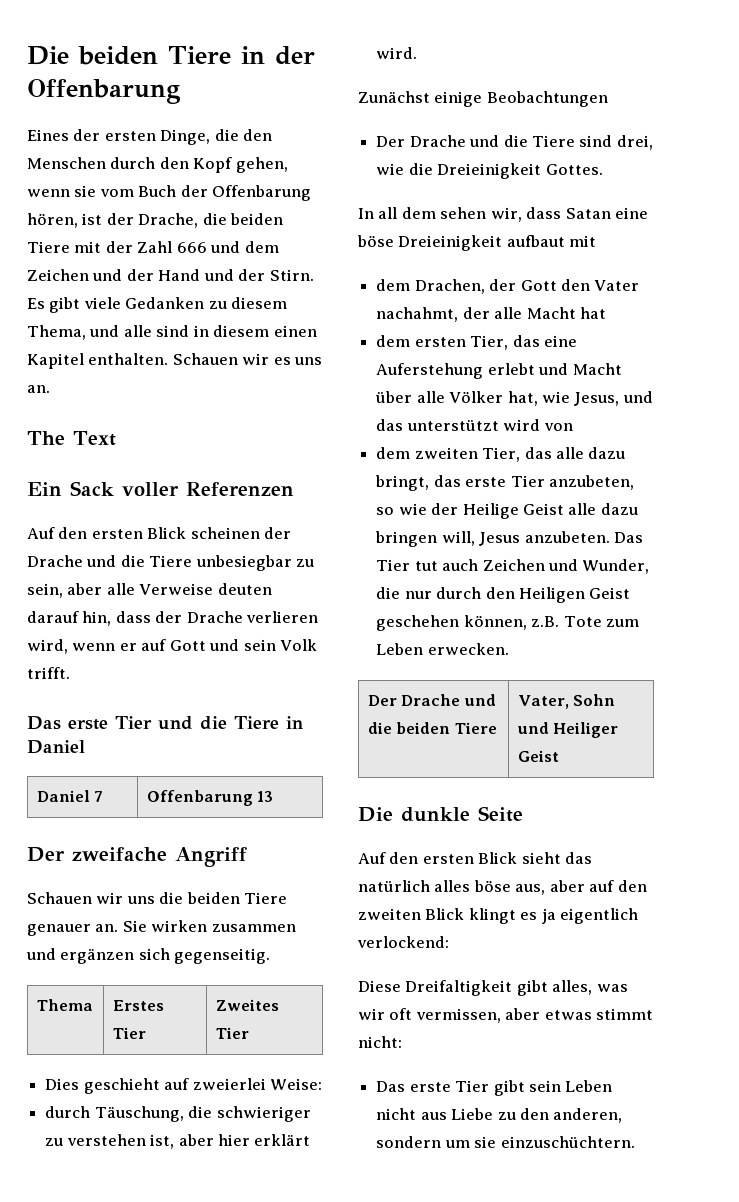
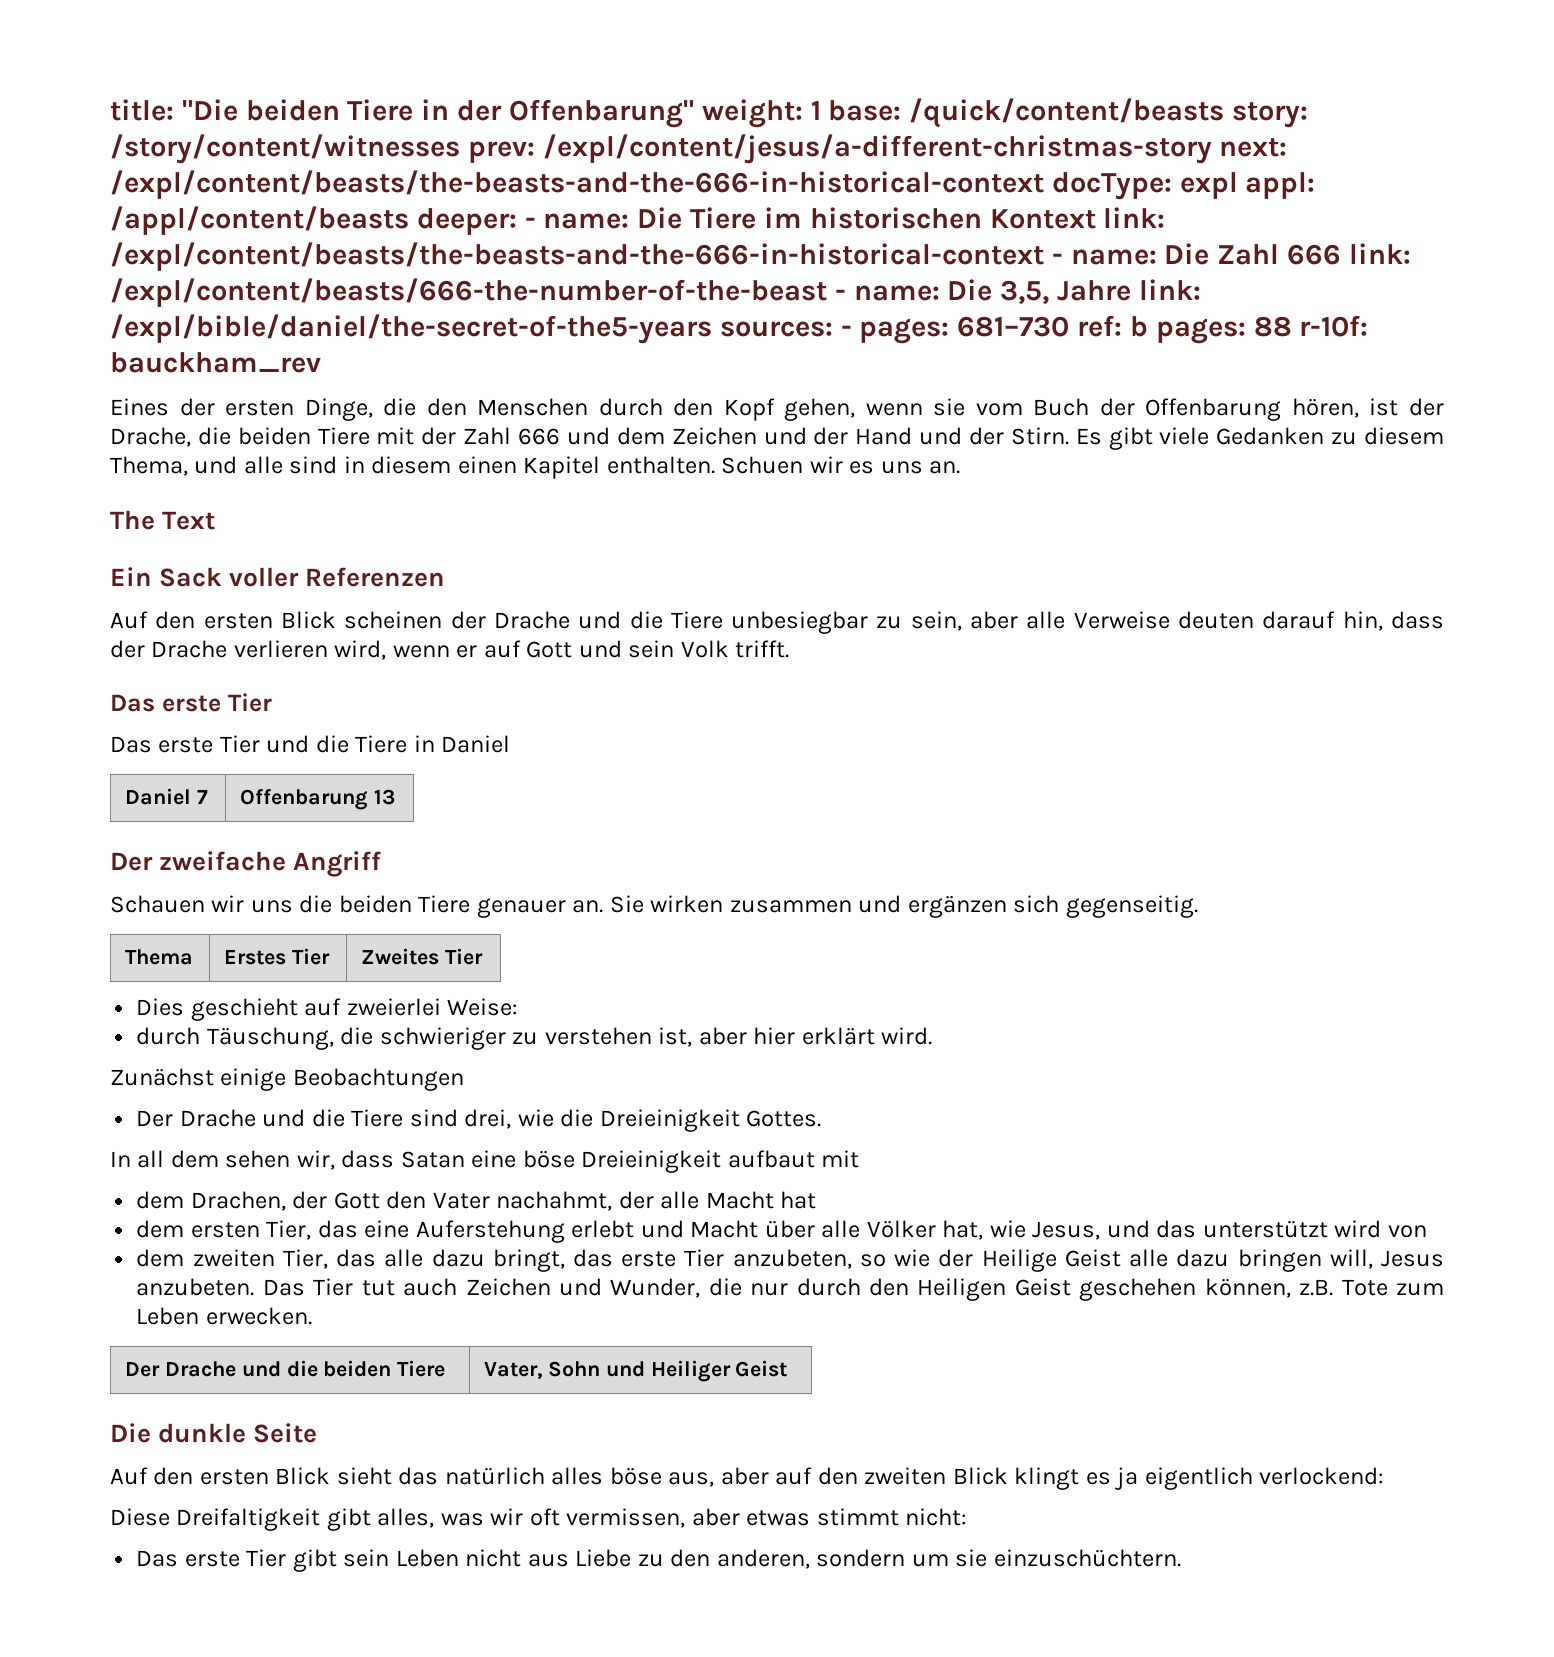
[27,46,69,65] Die -> [110,99,238,121] title: "Die
[27,79,181,104] Offenbarung -> [508,98,1309,128] [110,134,1288,164] [110,170,1316,200] [110,206,1166,235] [110,242,1411,271] [110,278,1201,307] [110,314,1369,344] [110,352,321,373] Offenbarung" weight: 1 base: /quick/content/beasts story: /story/content/witnesses prev: /expl/content/jesus/a-different-christmas-story next: /expl/content/beasts/the-beasts-and-the-666-in-historical-context docType: expl appl: /appl/content/beasts deeper: - name: Die Tiere im historischen Kontext link: /expl/content/beasts/the-beasts-and-the-666-in-historical-context - name: Die Zahl 666 link: /expl/content/beasts/666-the-number-of-the-beast - name: Die 3,5, Jahre link: /expl/bible/daniel/the-secret-of-the5-years sources: - pages: 681–730 ref: b pages: 88 r-10f: bauckham_rev
[172,353,238,365] Schauen -> [721,456,804,474] Schuen
(152, 722) none -> [110,735,260,753] // Das erste Tier

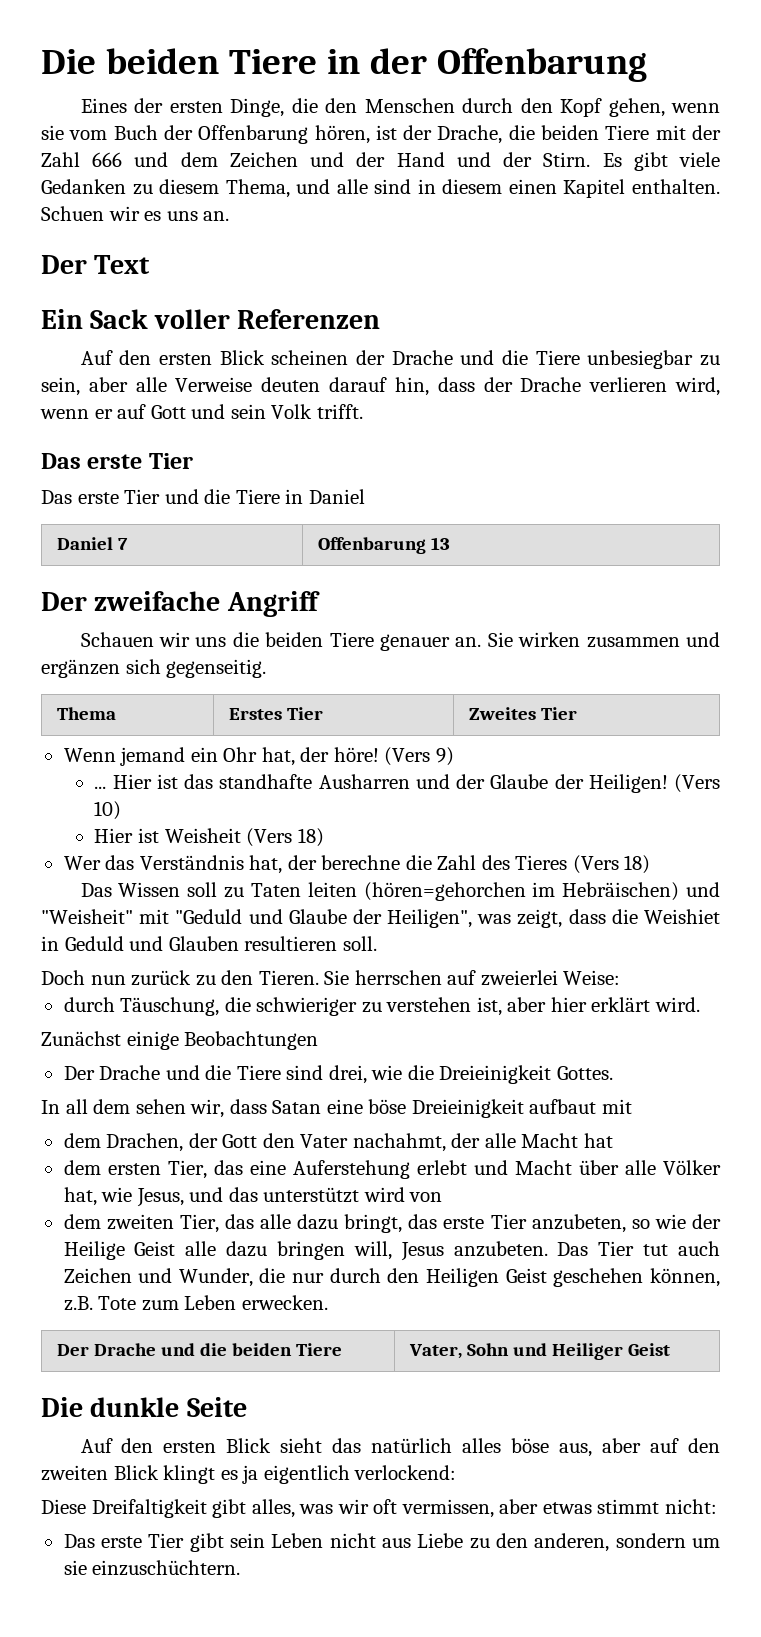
[110,99,238,121] title: "Die -> [41,49,96,74] Die
[508,98,1309,128] [110,134,1288,164] [110,170,1316,200] [110,206,1166,235] [110,242,1411,271] [110,278,1201,307] [110,314,1369,344] [110,352,321,373] Offenbarung" weight: 1 base: /quick/content/beasts story: /story/content/witnesses prev: /expl/content/jesus/a-different-christmas-story next: /expl/content/beasts/the-beasts-and-the-666-in-historical-context docType: expl appl: /appl/content/beasts deeper: - name: Die Tiere im historischen Kontext link: /expl/content/beasts/the-beasts-and-the-666-in-historical-context - name: Die Zahl 666 link: /expl/content/beasts/666-the-number-of-the-beast - name: Die 3,5, Jahre link: /expl/bible/daniel/the-secret-of-the5-years sources: - pages: 681–730 ref: b pages: 88 r-10f: bauckham_rev -> [436,48,647,82] Offenbarung
[110,510,155,530] The -> [41,255,87,274] Der
[136,998,298,1021] Dies geschieht -> [63,747,454,766] [94,774,721,793] [94,801,122,820] [94,828,324,847] [63,855,651,874] [80,882,720,901] [41,909,720,928] [41,936,377,951] [41,970,442,986] Wenn jemand ein Ohr hat, der höre! (Vers 9) // ... Hier ist das standhafte Ausharren und der Glaube der Heiligen! (Vers 10) // Hier ist Weisheit (Vers 18) // Wer das Verständnis hat, der berechne die Zahl des Tieres (Vers 18) // Das Wissen soll zu Taten leiten (hören=gehorchen im Hebräischen) und "Weisheit" mit "Geduld und Glaube der Heiligen", was zeigt, dass die Weishiet in Geduld und Glauben resultieren soll. // Doch nun zurück zu den Tieren. Sie herrschen

